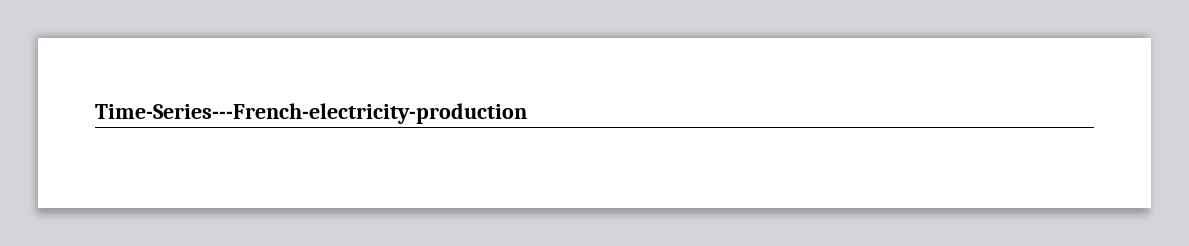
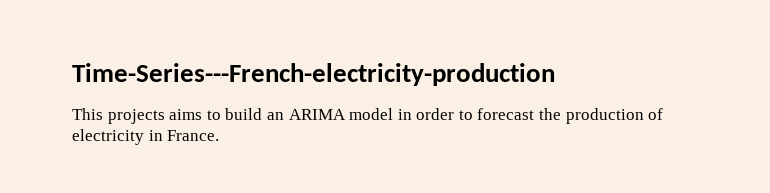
(527, 113) none -> [72,108,664,124] [72,129,220,145] // This projects aims to build an ARIMA model in order to forecast the production of electricity in France.

